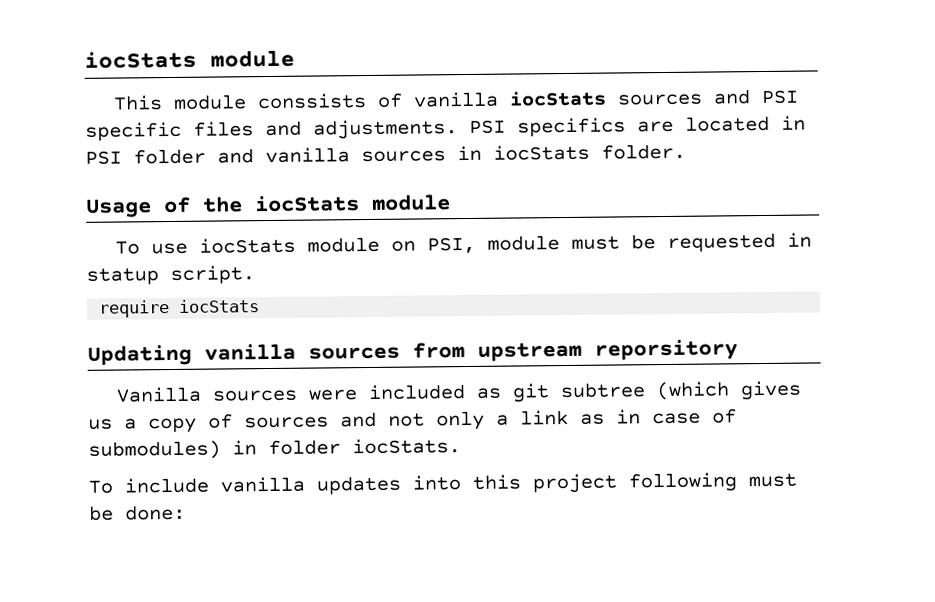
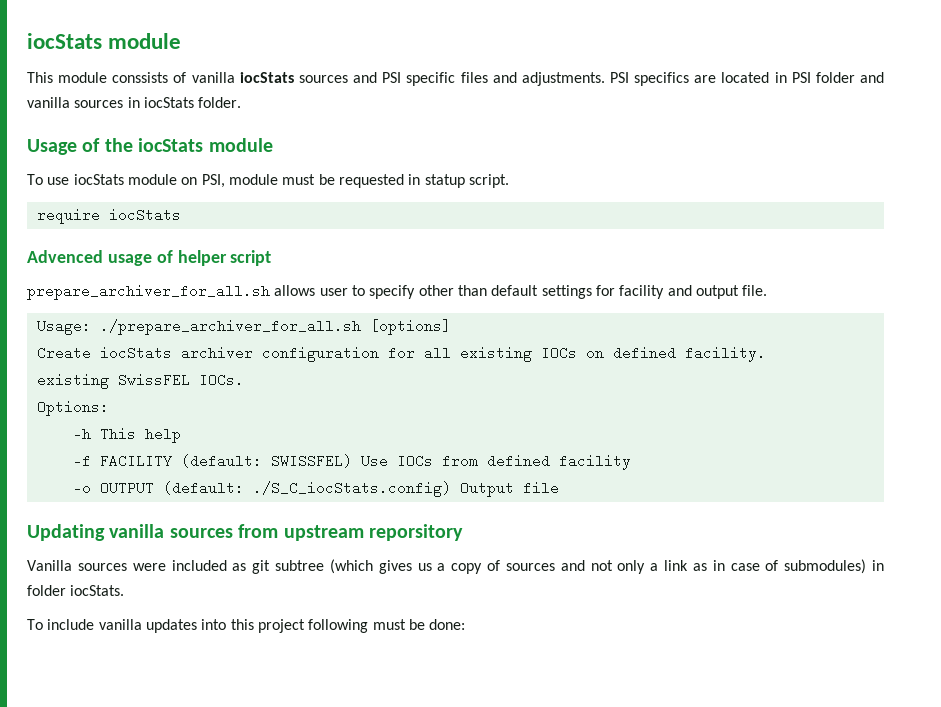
(261, 306) none -> [27,250,272,266] [27,284,768,300] [36,319,451,335] [36,346,766,362] [36,373,244,389] [36,400,109,416] [72,427,181,443] [72,454,631,470] [72,481,559,497] // Advenced usage of helper script // prepare_archiver_for_all.sh allows user to specify other than default settings for facility and output file. // Usage: ./prepare_archiver_for_all.sh [options] // Create iocStats archiver configuration for all existing IOCs on defined facility. // existing SwissFEL IOCs. // Options: // -h This help // -f FACILITY (default: SWISSFEL) Use IOCs from defined facility // -o OUTPUT (default: ./S_C_iocStats.config) Output file

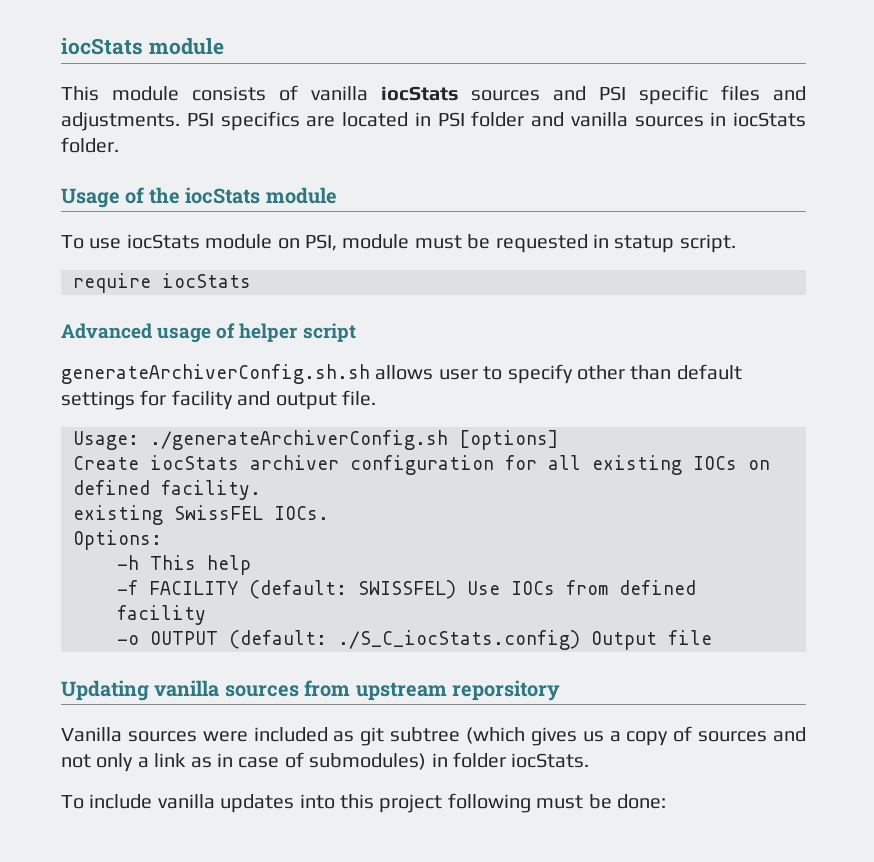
[112,72,169,83] conssists -> [191,86,266,101] consists
[27,250,103,263] Advenced -> [61,323,152,339] Advanced
[27,284,270,300] prepare_archiver_for_all.sh -> [61,364,370,384] generateArchiverConfig.sh.sh
[99,319,361,335] ./prepare_archiver_for_all.sh -> [150,430,448,450] ./generateArchiverConfig.sh

